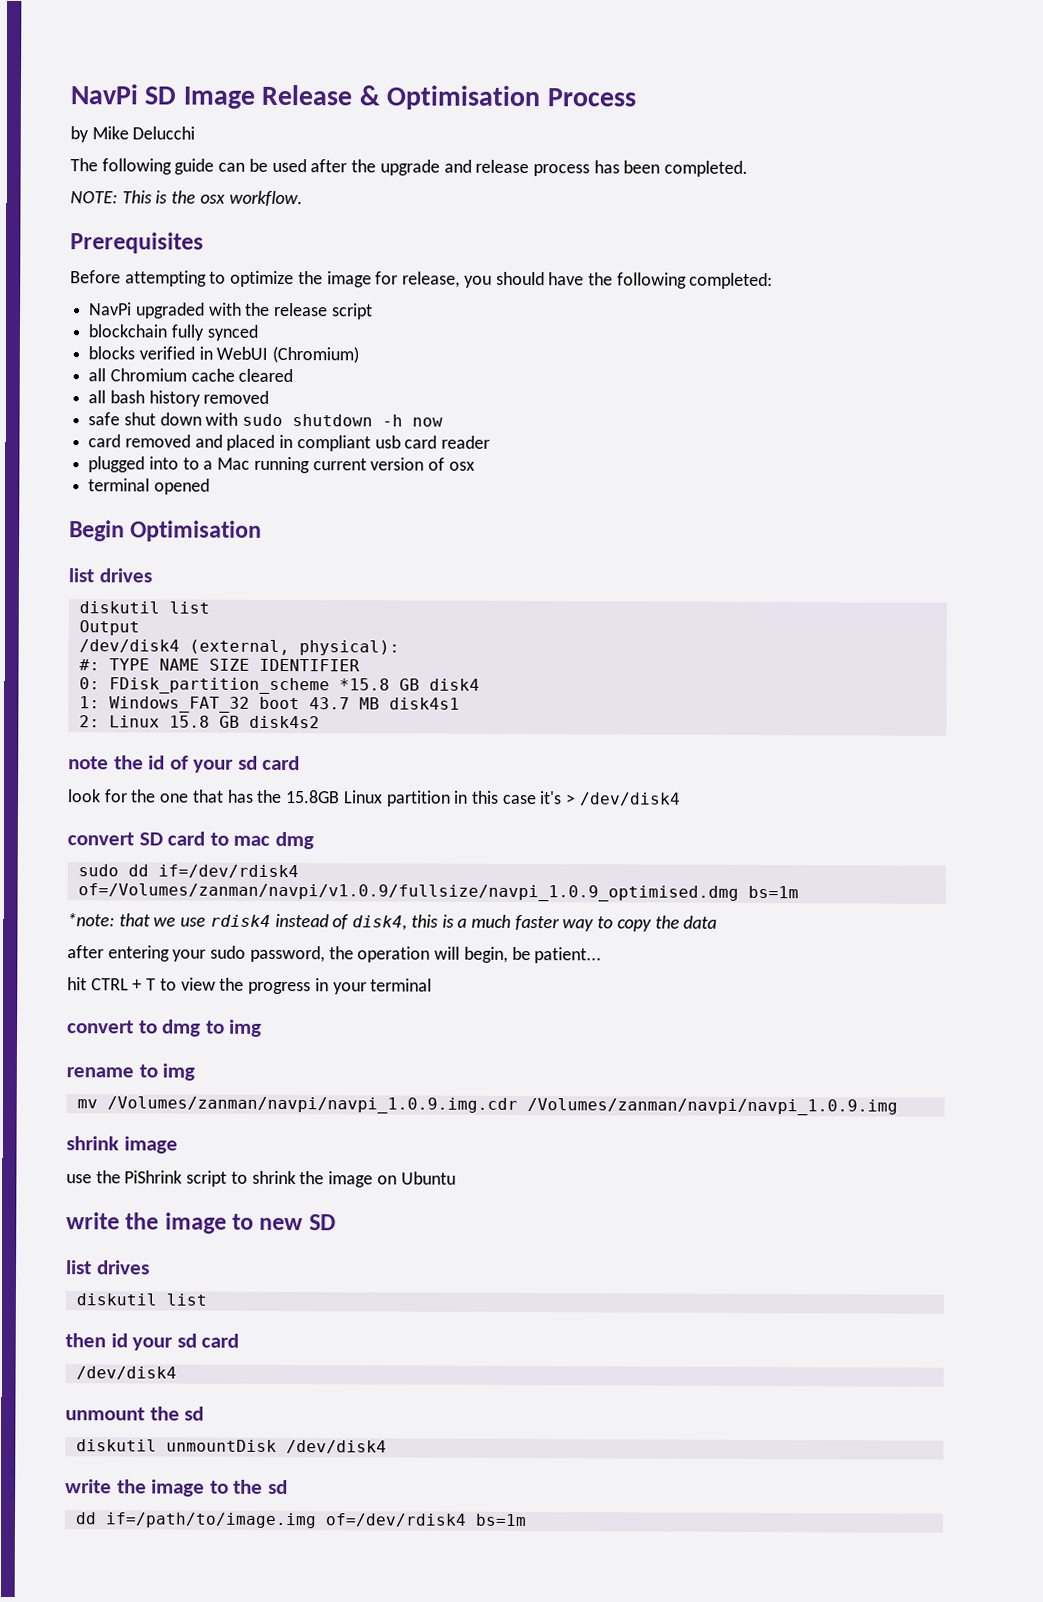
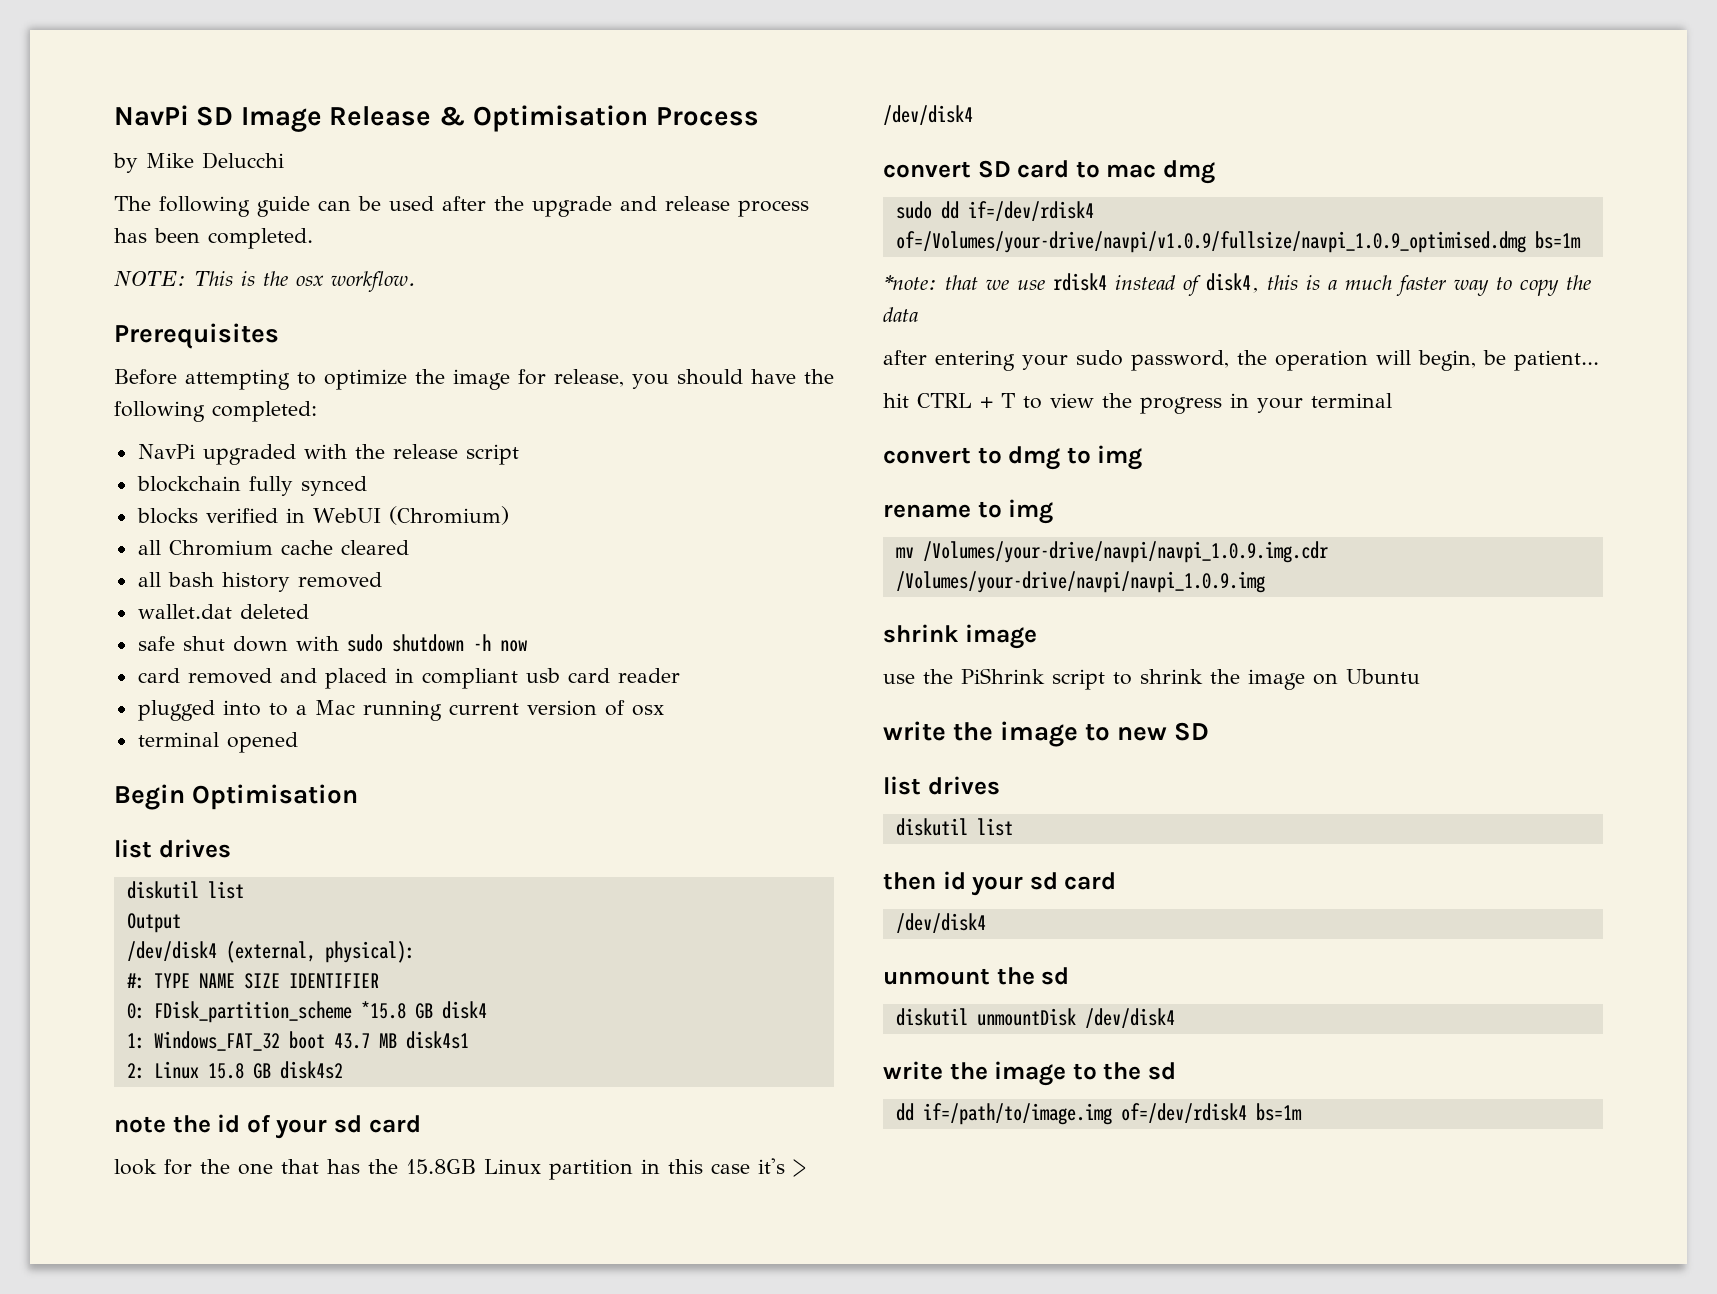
(270, 397) none -> [137,604,309,619] // wallet.dat deleted
[77,883,739,902] of=/Volumes/zanman/navpi/v1.0.9/fullsize/navpi_1.0.9_optimised.dmg -> [895,231,1526,253] of=/Volumes/your-drive/navpi/v1.0.9/fullsize/navpi_1.0.9_optimised.dmg
[106,1096,898,1116] /Volumes/zanman/navpi/navpi_1.0.9.img.cdr /Volumes/zanman/navpi/navpi_1.0.9.img -> [922,541,1328,563] [895,571,1265,593] /Volumes/your-drive/navpi/navpi_1.0.9.img.cdr /Volumes/your-drive/navpi/navpi_1.0.9.img

